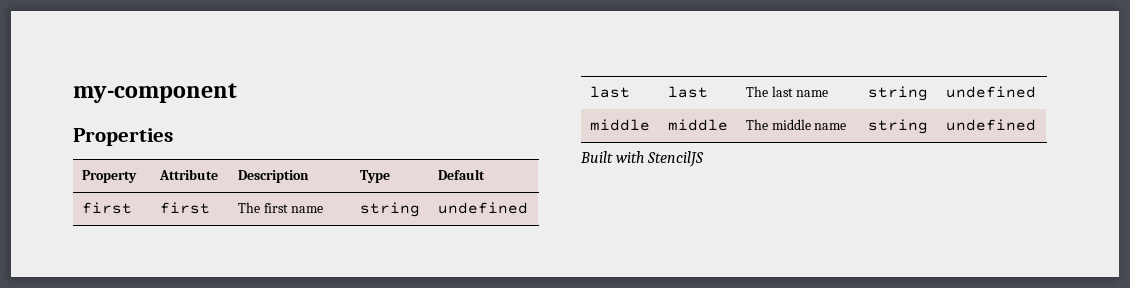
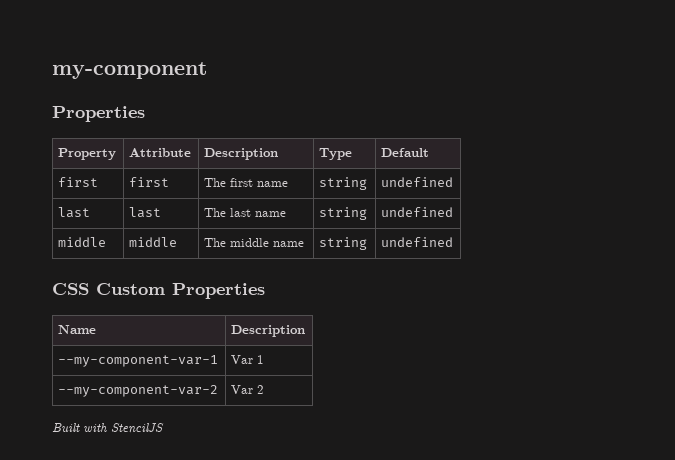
(1036, 125) none -> [52,283,265,299] [58,325,97,334] [231,325,306,337] [58,355,219,367] [231,355,265,364] [58,385,219,397] [231,385,265,394] // CSS Custom Properties // Name | Description // --my-component-var-1 | Var 1 // --my-component-var-2 | Var 2

